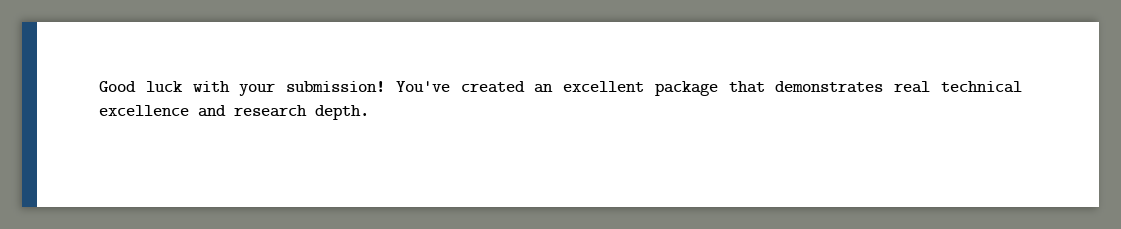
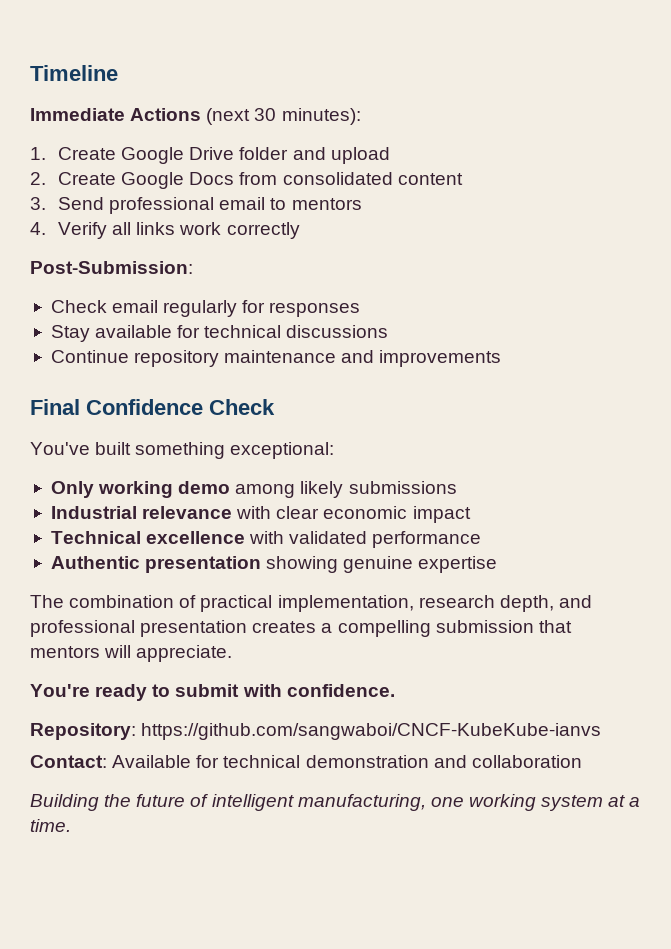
[99,81,1022,96] [99,105,369,120] Good luck with your submission! You've created an excellent package that demonstrates real technical excellence and research depth. -> [30,65,118,81] [30,108,361,125] [30,147,390,164] [30,172,463,189] [30,197,362,214] [30,222,300,239] [30,261,193,274] [50,300,361,317] [50,325,389,342] [50,350,502,367] [30,399,275,415] [30,442,335,459] [50,481,457,498] [50,506,471,523] [50,531,482,548] [50,556,498,573] [30,595,592,612] [30,620,572,637] [30,645,233,662] [30,684,395,701] [30,723,602,740] [30,755,582,768] [30,794,641,811] [30,819,71,832] Timeline // Immediate Actions (next 30 minutes): // 1. Create Google Drive folder and upload // 2. Create Google Docs from consolidated content // 3. Send professional email to mentors // 4. Verify all links work correctly // Post-Submission: // Check email regularly for responses // Stay available for technical discussions // Continue repository maintenance and improvements // Final Confidence Check // You've built something exceptional: // Only working demo among likely submissions // Industrial relevance with clear economic impact // Technical excellence with validated performance // Authentic presentation showing genuine expertise // The combination of practical implementation, research depth, and professional presentation creates a compelling submission that mentors will appreciate. // You're ready to submit with confidence. // Repository: https://github.com/sangwaboi/CNCF-KubeKube-ianvs // Contact: Available for technical demonstration and collaboration // Building the future of intelligent manufacturing, one working system at a time.

